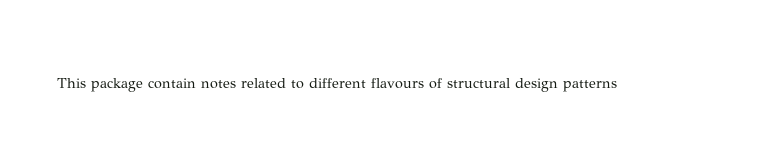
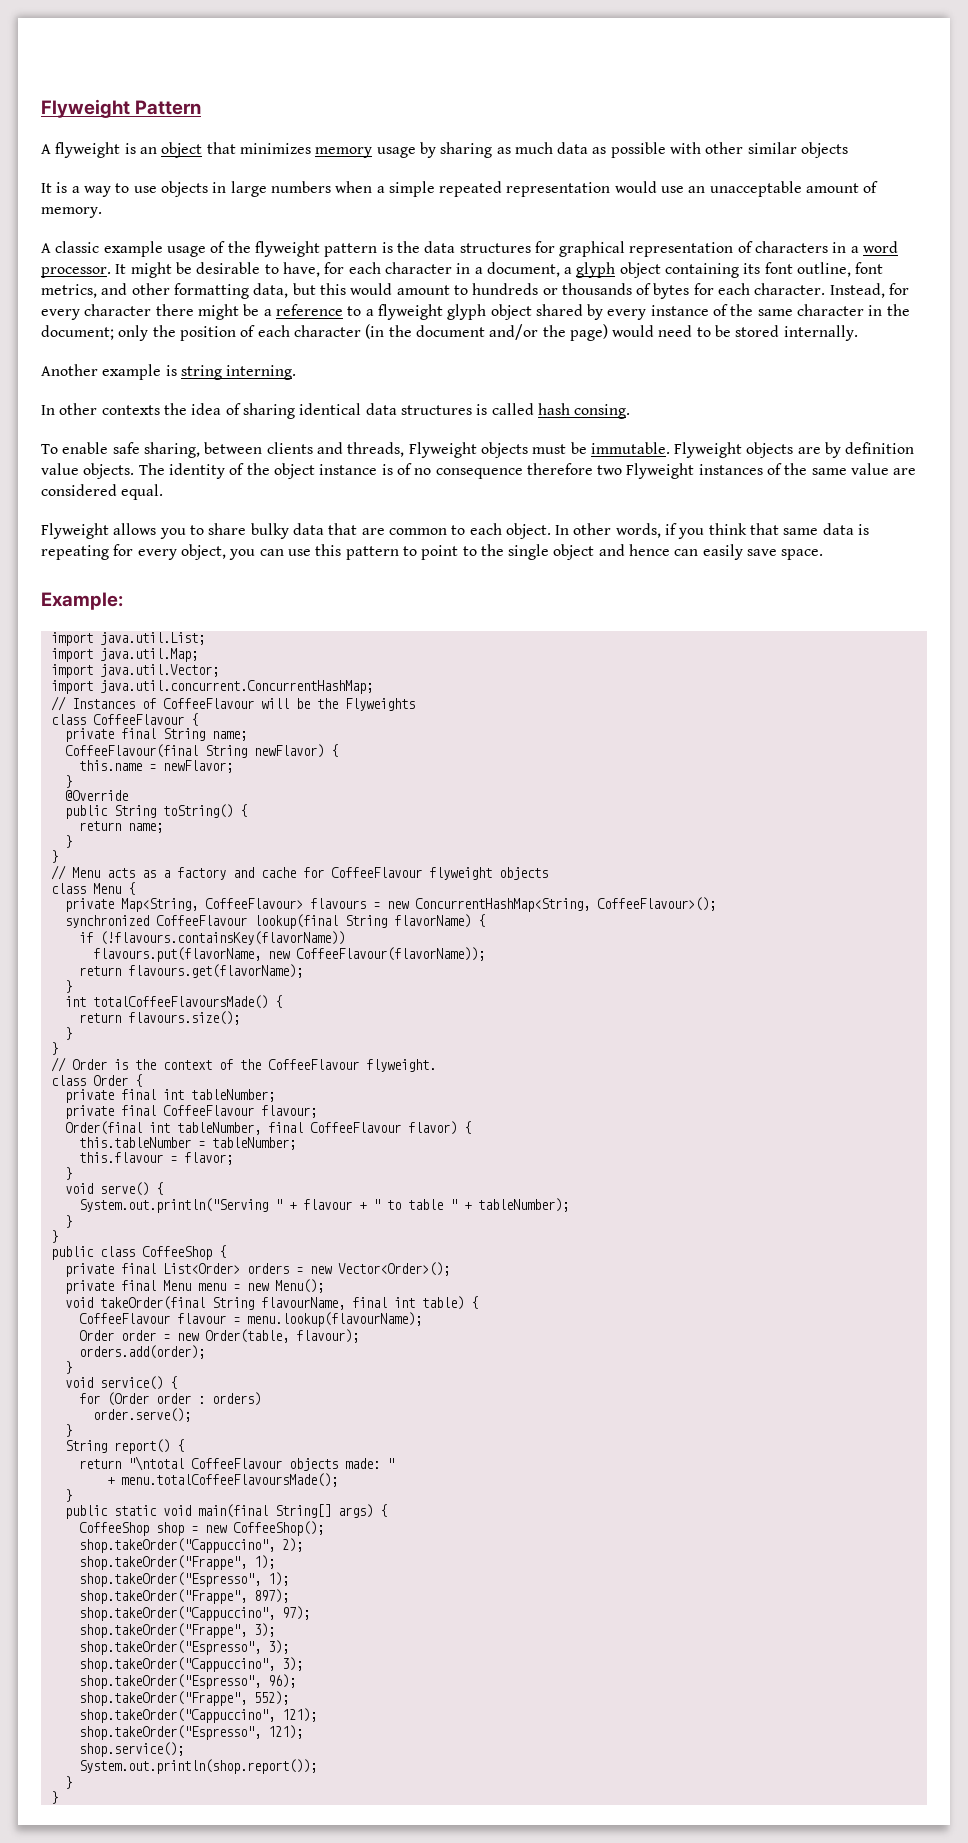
[57,78,617,92] This package contain notes related to different flavours of structural design patterns -> [41,99,202,118] [41,142,849,158] [41,181,879,197] [41,207,102,218] [41,241,899,257] [41,262,884,278] [41,283,910,299] [41,304,910,320] [41,324,858,341] [41,364,297,380] [41,403,631,419] [41,442,915,458] [41,463,917,479] [41,484,164,500] [41,523,870,539] [41,544,824,560] [41,592,123,610] [50,632,205,646] [50,648,198,662] [50,664,219,678] [50,680,373,694] [50,696,415,711] [50,713,198,726] [64,728,247,742] [64,744,338,758] [78,760,233,773] [64,775,72,788] [64,790,128,801] [64,804,247,819] [78,821,163,833] [64,835,72,848] [50,850,58,863] [50,865,548,880] [50,882,135,895] [64,897,716,912] [64,914,485,929] [78,931,345,945] [92,947,485,962] [78,964,303,978] [64,980,72,993] [64,995,282,1009] [78,1011,240,1025] [64,1027,72,1040] [50,1042,58,1055] [50,1057,436,1072] [50,1074,142,1087] [64,1089,275,1103] [64,1105,317,1119] [64,1121,471,1135] [78,1137,296,1150] [78,1152,233,1165] [64,1167,72,1180] [64,1182,163,1196] [78,1198,569,1213] [64,1215,72,1228] [50,1230,58,1243] [50,1245,226,1260] [64,1262,450,1277] [64,1279,324,1294] [64,1296,478,1310] [78,1312,422,1327] [78,1329,359,1343] [78,1345,205,1359] [64,1361,72,1374] [64,1376,177,1390] [78,1392,261,1406] [92,1408,191,1422] [64,1424,72,1437] [64,1439,184,1454] [78,1456,394,1471] [106,1473,338,1487] [64,1489,72,1502] [64,1504,387,1519] [78,1521,324,1536] [78,1538,303,1553] [78,1555,275,1570] [78,1572,289,1587] [78,1589,289,1604] [78,1606,310,1621] [78,1623,275,1638] [78,1640,289,1655] [78,1657,303,1672] [78,1674,296,1689] [78,1691,289,1706] [78,1708,317,1723] [78,1725,303,1740] [78,1742,184,1757] [78,1759,317,1774] [64,1776,72,1789] [50,1791,58,1804] Flyweight Pattern // A flyweight is an object that minimizes memory usage by sharing as much data as possible with other similar objects // It is a way to use objects in large numbers when a simple repeated representation would use an unacceptable amount of memory. // A classic example usage of the flyweight pattern is the data structures for graphical representation of characters in a word processor. It might be desirable to have, for each character in a document, a glyph object containing its font outline, font metrics, and other formatting data, but this would amount to hundreds or thousands of bytes for each character. Instead, for every character there might be a reference to a flyweight glyph object shared by every instance of the same character in the document; only the position of each character (in the document and/or the page) would need to be stored internally. // Another example is string interning. // In other contexts the idea of sharing identical data structures is called hash consing. // To enable safe sharing, between clients and threads, Flyweight objects must be immutable. Flyweight objects are by definition value objects. The identity of the object instance is of no consequence therefore two Flyweight instances of the same value are considered equal. // Flyweight allows you to share bulky data that are common to each object. In other words, if you think that same data is repeating for every object, you can use this pattern to point to the single object and hence can easily save space. // Example: // import java.util.List; // import java.util.Map; // import java.util.Vector; // import java.util.concurrent.ConcurrentHashMap; // // Instances of CoffeeFlavour will be the Flyweights // class CoffeeFlavour { // private final String name; // CoffeeFlavour(final String newFlavor) { // this.name = newFlavor; // } // @Override // public String toString() { // return name; // } // } // // Menu acts as a factory and cache for CoffeeFlavour flyweight objects // class Menu { // private Map<String, CoffeeFlavour> flavours = new ConcurrentHashMap<String, CoffeeFlavour>(); // synchronized CoffeeFlavour lookup(final String flavorName) { // if (!flavours.containsKey(flavorName)) // flavours.put(flavorName, new CoffeeFlavour(flavorName)); // return flavours.get(flavorName); // } // int totalCoffeeFlavoursMade() { // return flavours.size(); // } // } // // Order is the context of the CoffeeFlavour flyweight. // class Order { // private final int tableNumber; // private final CoffeeFlavour flavour; // Order(final int tableNumber, final CoffeeFlavour flavor) { // this.tableNumber = tableNumber; // this.flavour = flavor; // } // void serve() { // System.out.println("Serving " + flavour + " to table " + tableNumber); // } // } // public class CoffeeShop { // private final List<Order> orders = new Vector<Order>(); // private final Menu menu = new Menu(); // void takeOrder(final String flavourName, final int table) { // CoffeeFlavour flavour = menu.lookup(flavourName); // Order order = new Order(table, flavour); // orders.add(order); // } // void service() { // for (Order order : orders) // order.serve(); // } // String report() { // return "\ntotal CoffeeFlavour objects made: " // + menu.totalCoffeeFlavoursMade(); // } // public static void main(final String[] args) { // CoffeeShop shop = new CoffeeShop(); // shop.takeOrder("Cappuccino", 2); // shop.takeOrder("Frappe", 1); // shop.takeOrder("Espresso", 1); // shop.takeOrder("Frappe", 897); // shop.takeOrder("Cappuccino", 97); // shop.takeOrder("Frappe", 3); // shop.takeOrder("Espresso", 3); // shop.takeOrder("Cappuccino", 3); // shop.takeOrder("Espresso", 96); // shop.takeOrder("Frappe", 552); // shop.takeOrder("Cappuccino", 121); // shop.takeOrder("Espresso", 121); // shop.service(); // System.out.println(shop.report()); // } // }

